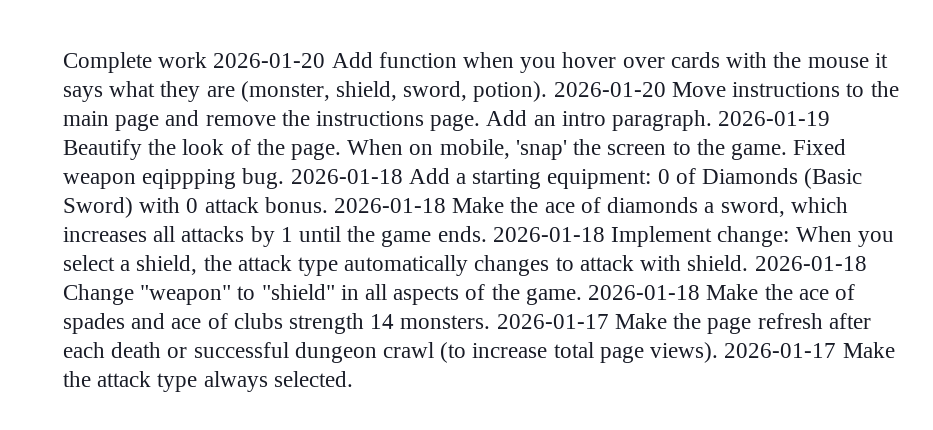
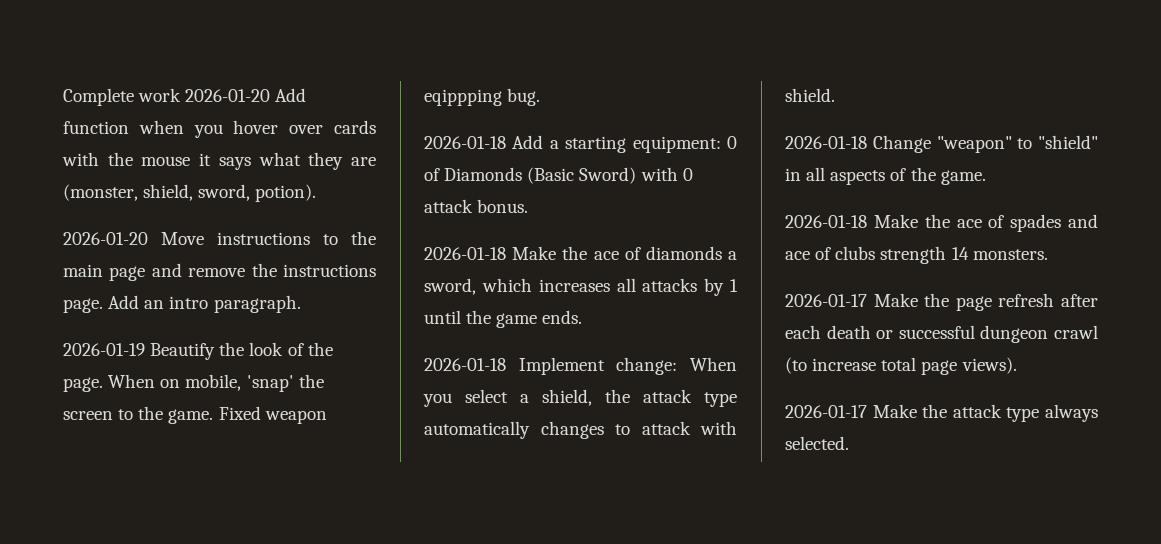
(548, 91) none -> (317, 193) //
(713, 120) none -> (301, 304) //
(285, 178) none -> (541, 97) //
(328, 205) none -> (529, 206) //
(487, 234) none -> (583, 317) //
(749, 263) none -> (835, 95) //
(582, 296) none -> (986, 177) //
(491, 322) none -> (1048, 254) //
(719, 352) none -> (1017, 365) //

